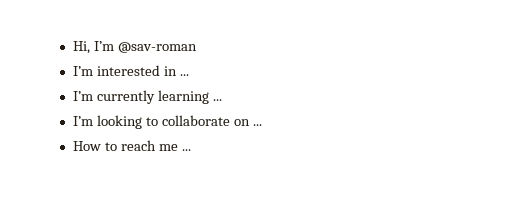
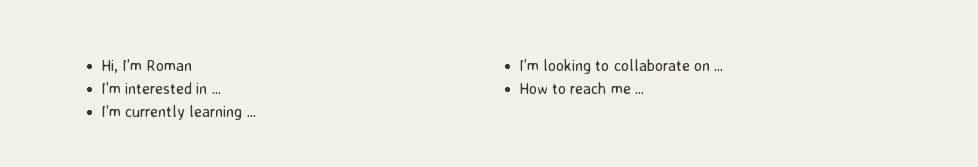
[117,42,197,53] @sav-roman -> [146,60,193,71] Roman

